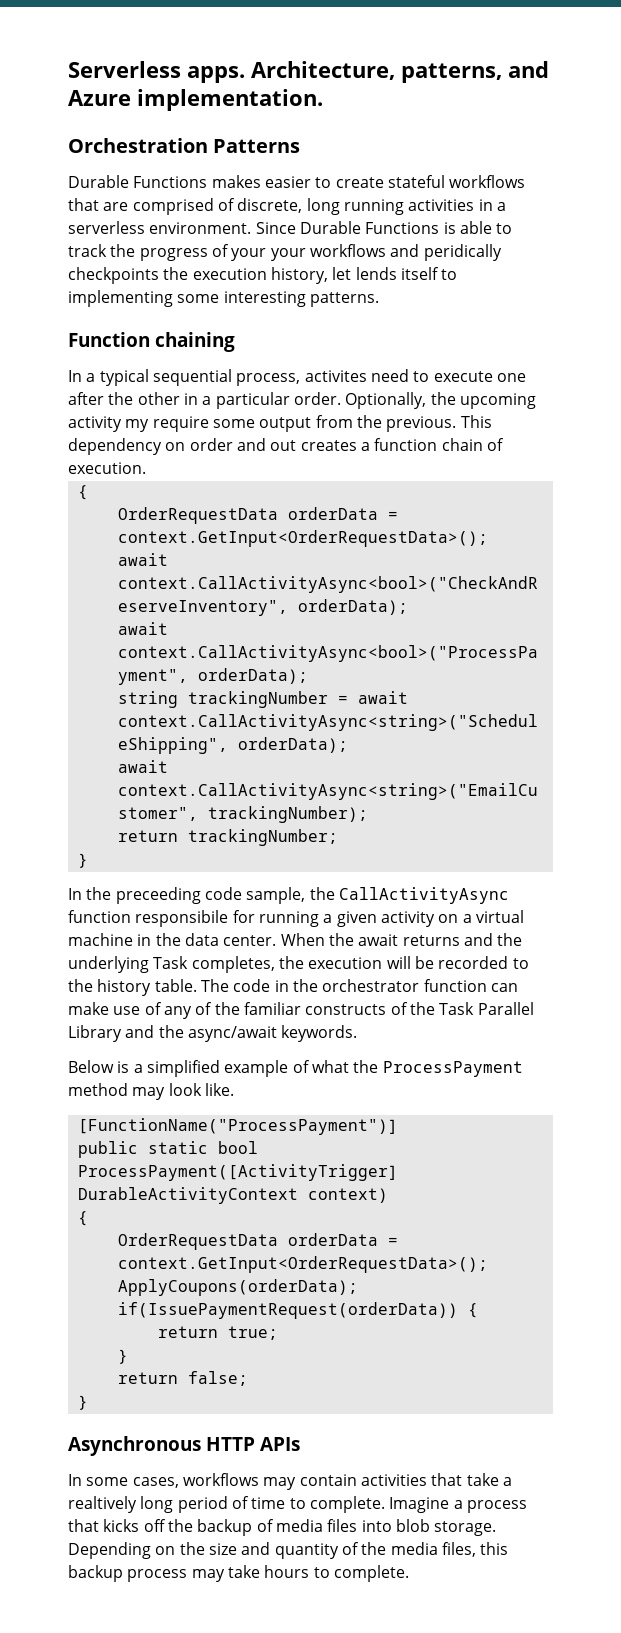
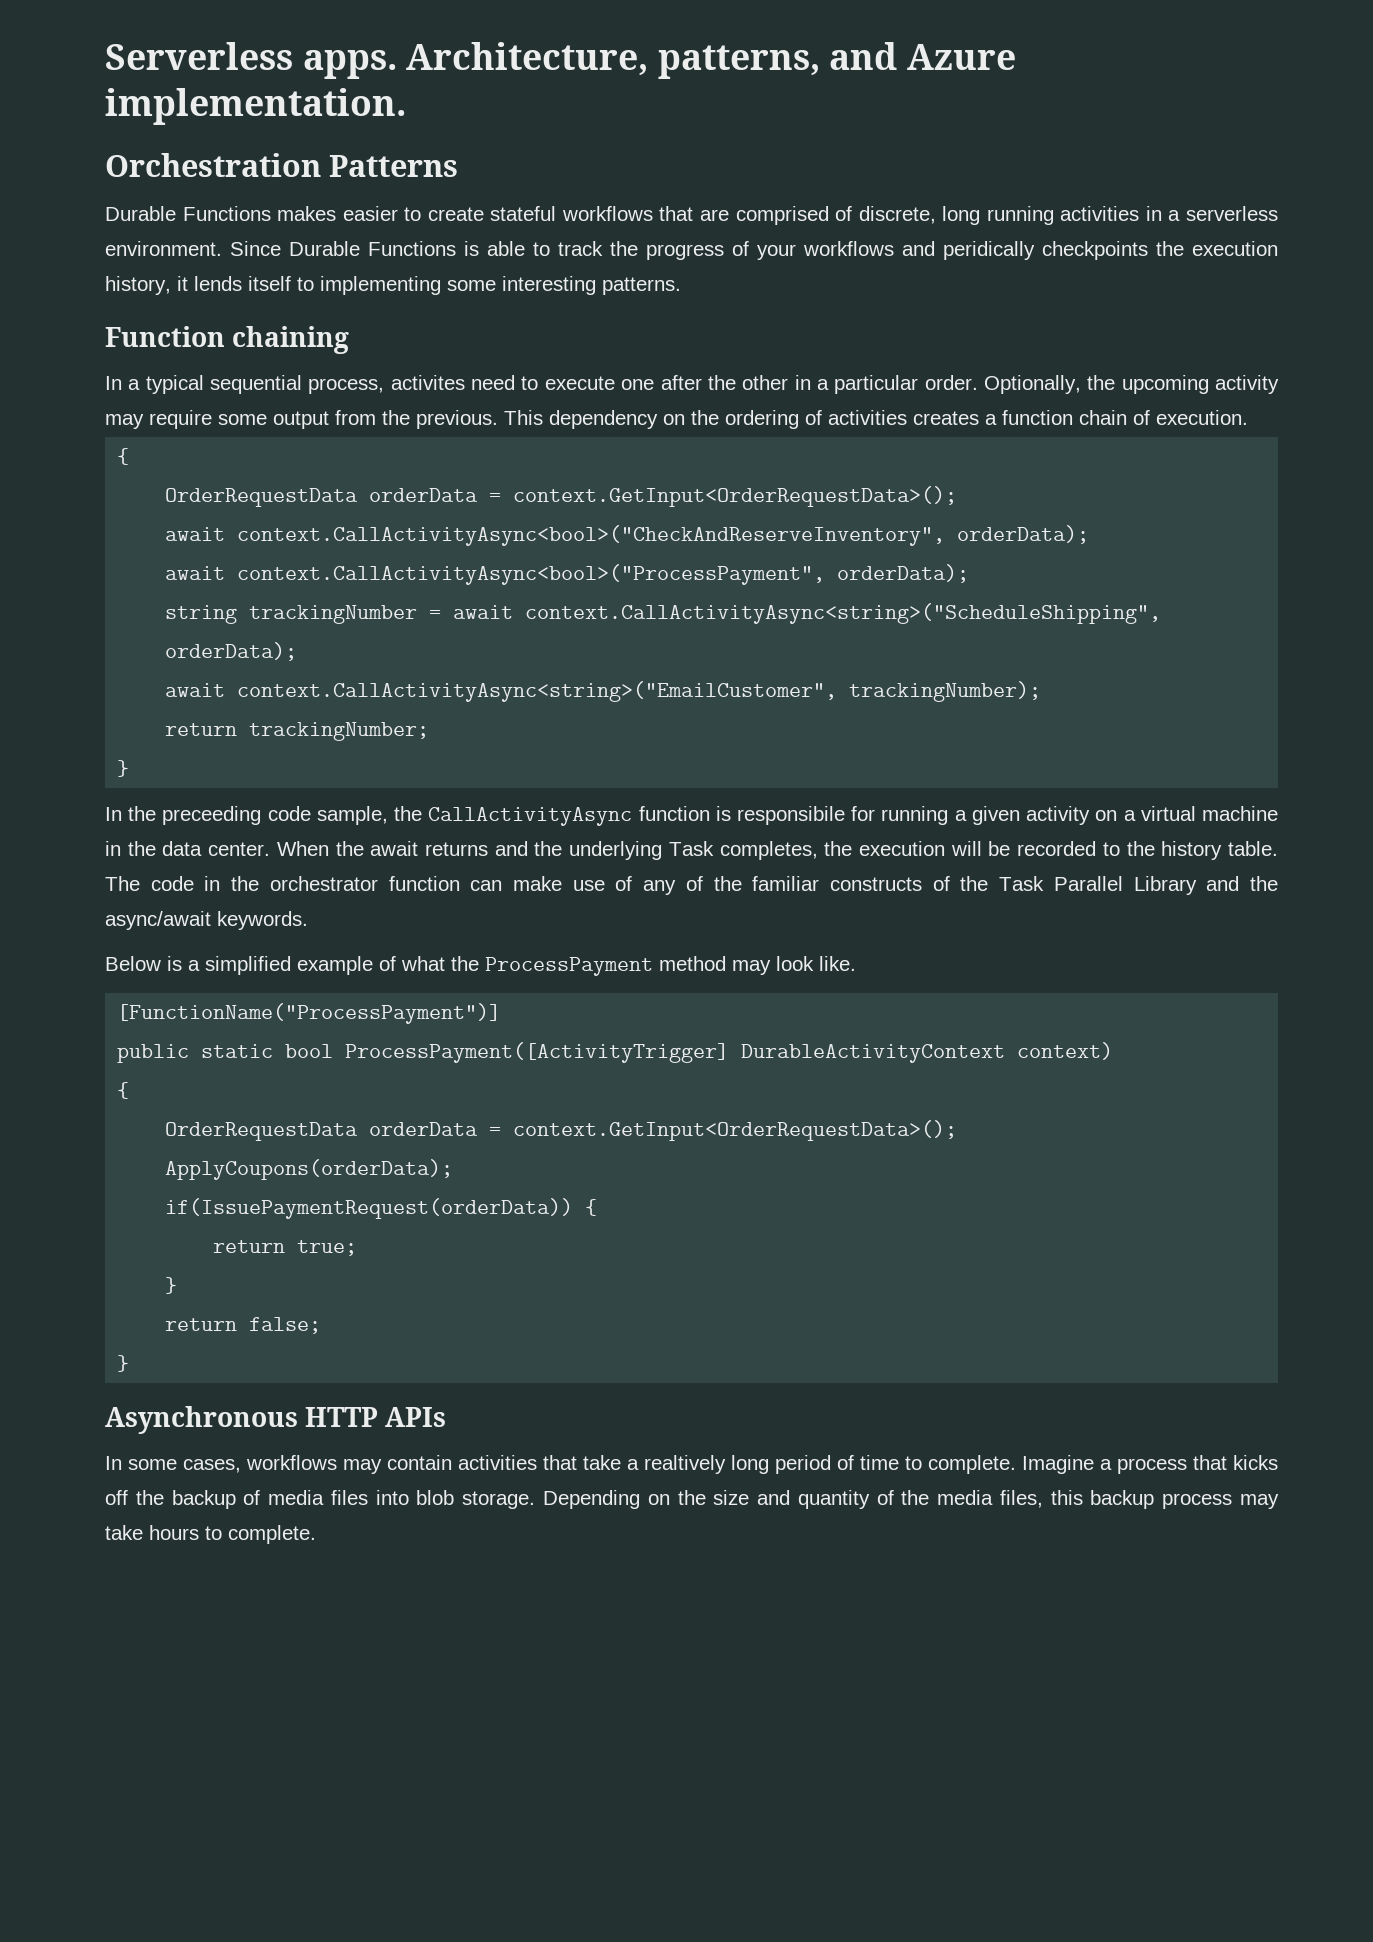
[270,248,306,261] your -> (796, 252) none
[332,267,352,280] let -> [177,276,188,291] it
[125,419,150,432] my -> [105,414,144,429] may
[189,438,297,451] order and out -> [691,410,907,429] the ordering of activities
(131, 916) none -> [715,806,731,821] is

